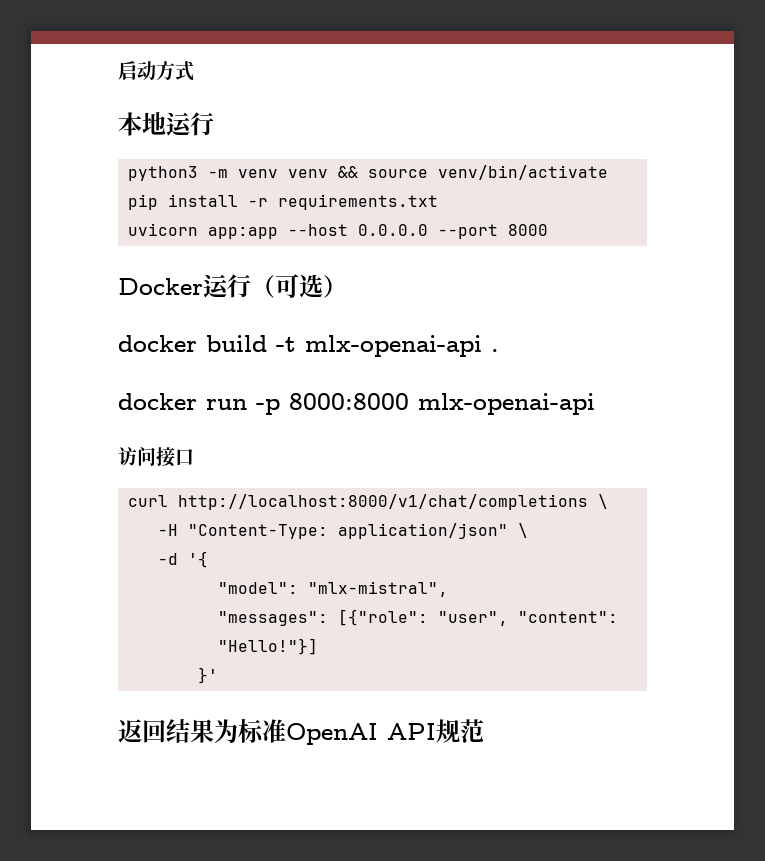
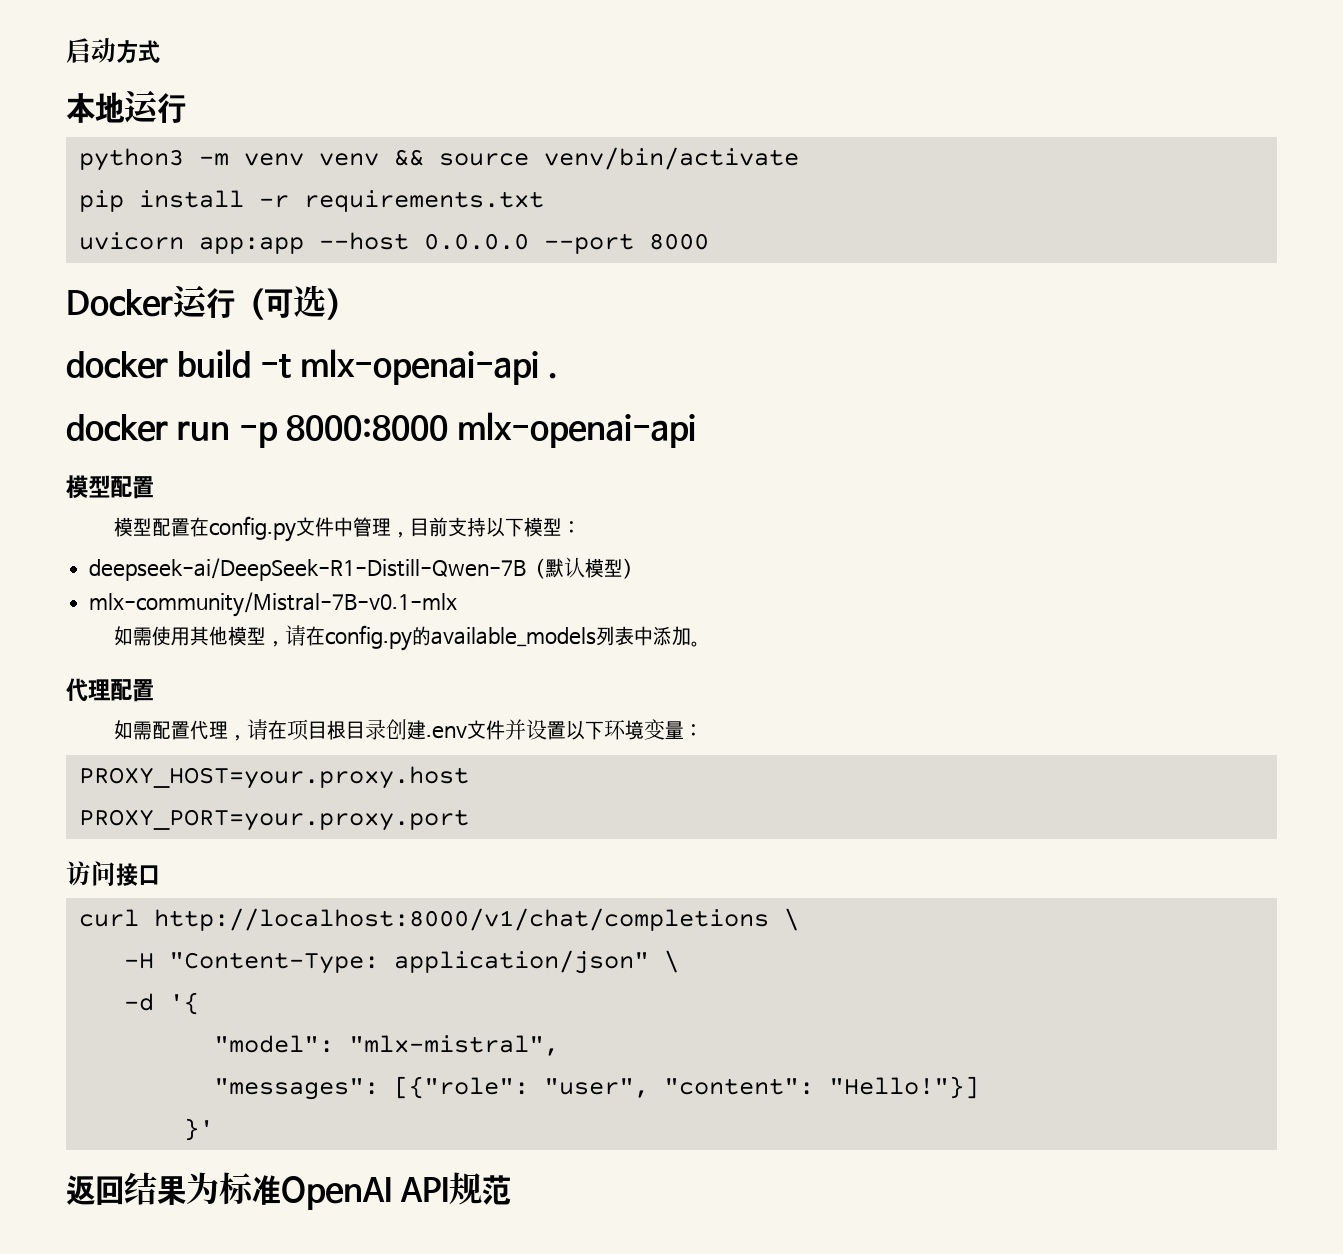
(595, 404) none -> [66,475,154,499] [114,516,582,542] [89,557,643,581] [89,592,458,617] [114,625,701,651] [66,678,154,702] [114,719,704,741] [78,766,469,789] [78,809,469,831] // 模型配置 // 模型配置在config.py文件中管理，目前支持以下模型： // deepseek-ai/DeepSeek-R1-Distill-Qwen-7B（默认模型） // mlx-community/Mistral-7B-v0.1-mlx // 如需使用其他模型，请在config.py的available_models列表中添加。 // 代理配置 // 如需配置代理，请在项目根目录创建.env文件并设置以下环境变量： // PROXY_HOST=your.proxy.host // PROXY_PORT=your.proxy.port

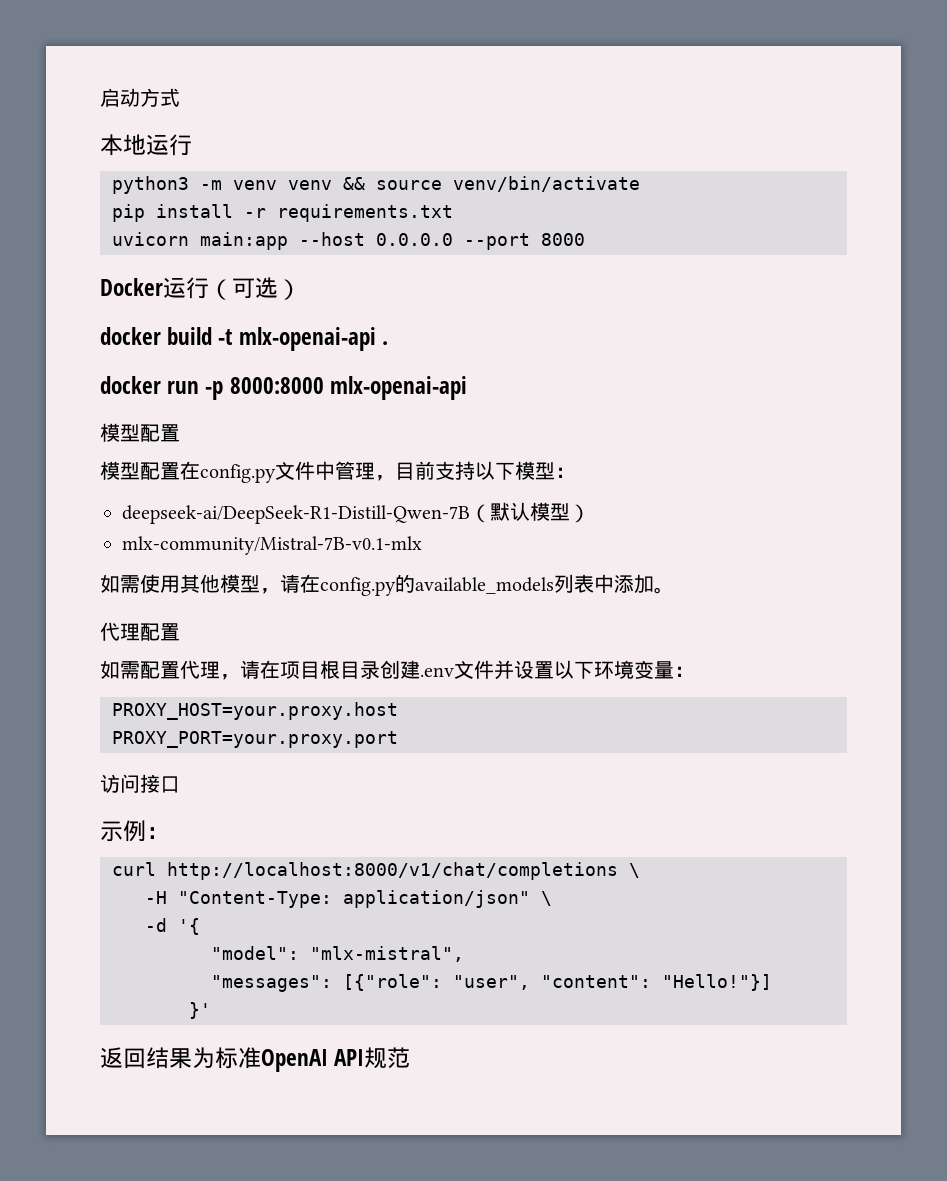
[198,237,304,254] app:app -> [200,232,288,250] main:app
(160, 875) none -> [100,820,169,842] // 示例：

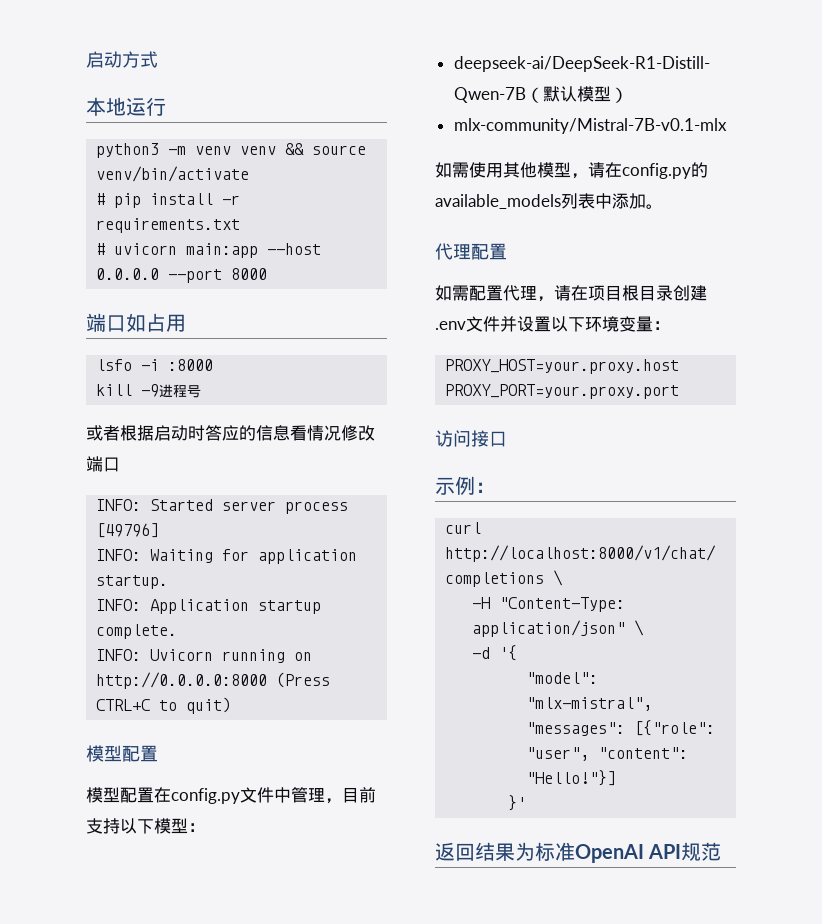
(640, 184) none -> [96,193,106,205] #
(453, 213) none -> [96,243,106,255] #
[100,277,301,300] [100,327,388,351] [100,376,467,400] Docker运行（可选） // docker build -t mlx-openai-api . // docker run -p 8000:8000 mlx-openai-api -> [86,313,186,332] [96,359,214,371] [96,384,202,398] [86,425,375,441] [86,456,120,472] [96,499,349,514] [96,523,160,538] [96,549,358,564] [96,575,169,589] [96,599,322,614] [96,624,178,639] [96,649,313,663] [96,672,331,689] [96,697,232,714] 端口如占用 // lsfo -i :8000 // kill -9进程号 // 或者根据启动时答应的信息看情况修改端口 // INFO: Started server process [49796] // INFO: Waiting for application startup. // INFO: Application startup complete. // INFO: Uvicorn running on http://0.0.0.0:8000 (Press CTRL+C to quit)

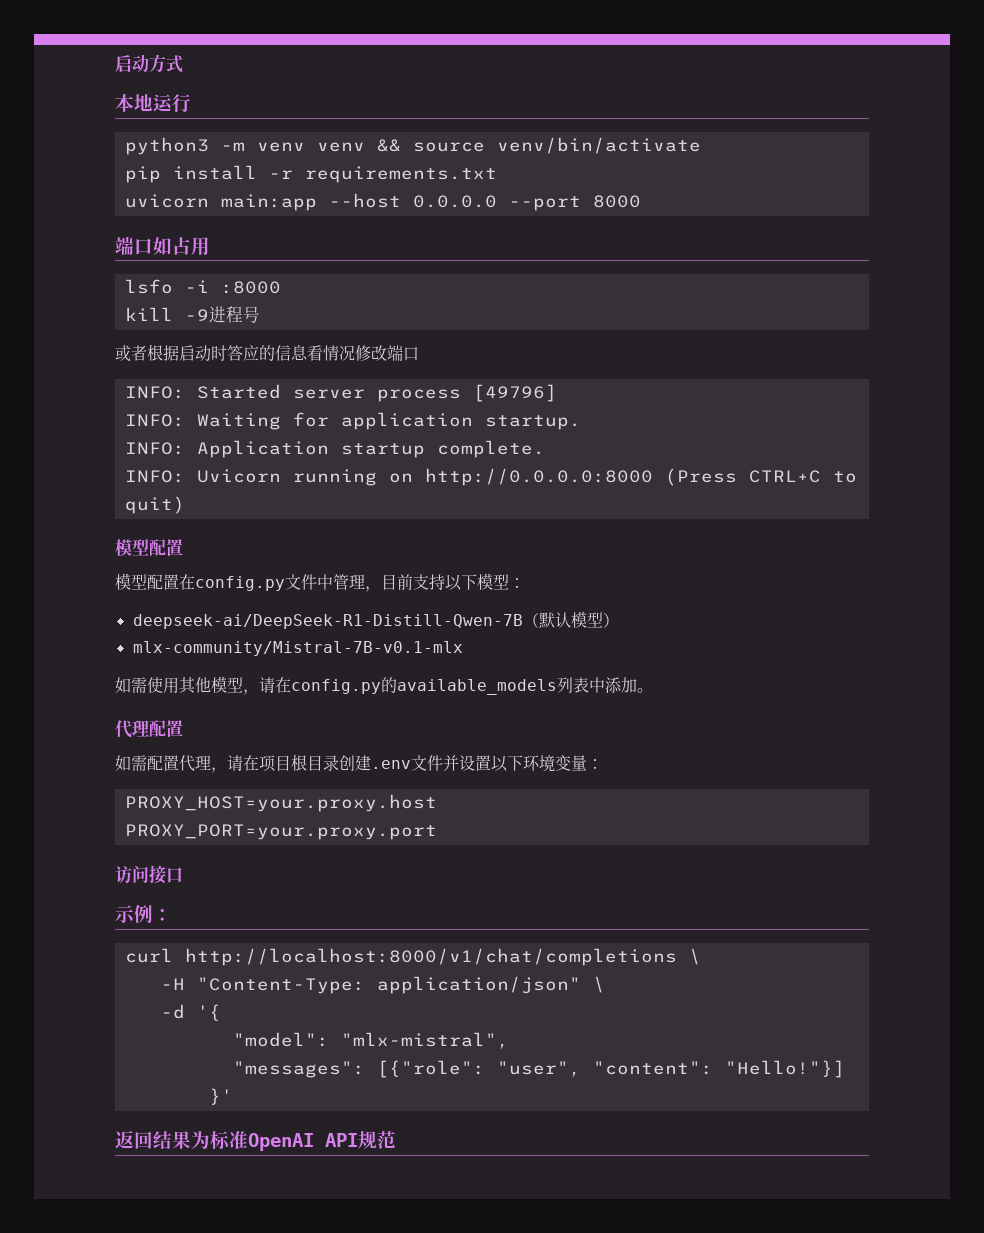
[96,193,106,205] # -> (701, 145) none
[96,243,106,255] # -> (497, 174) none

